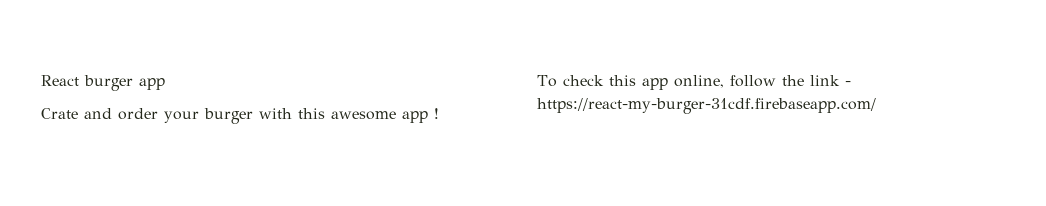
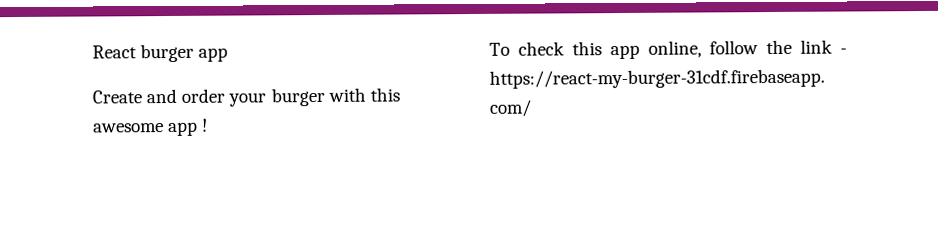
[41,108,78,119] Crate -> [92,90,142,104] Create

